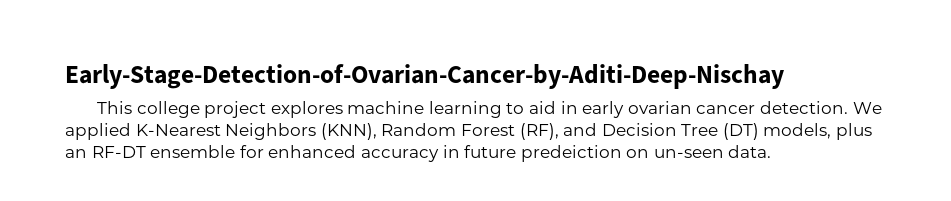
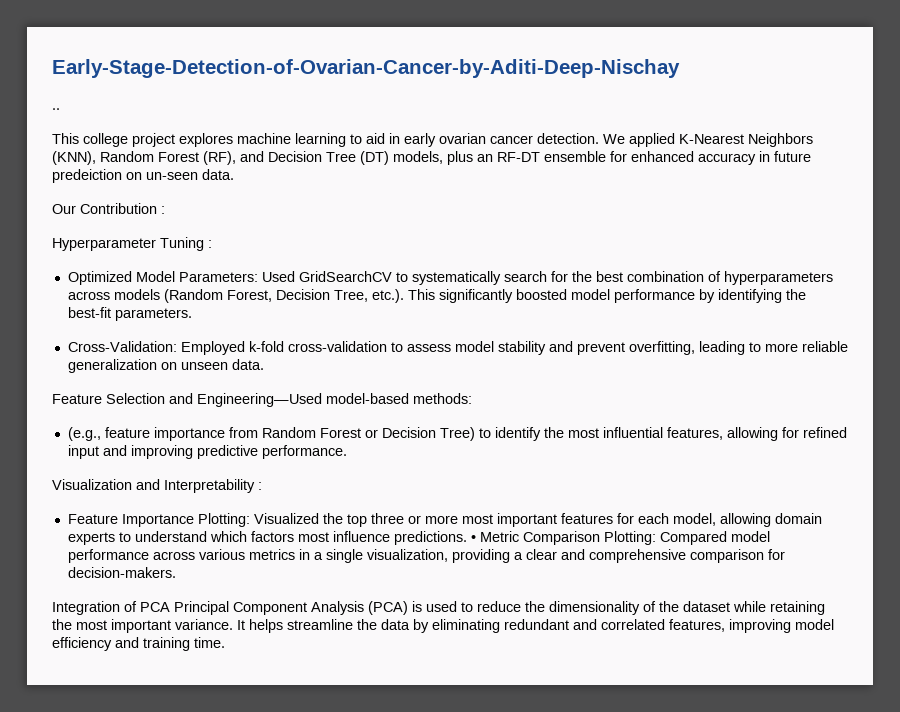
(784, 76) none -> [52,108,60,110] // ..
(772, 151) none -> [52,203,165,214] [52,237,212,251] [67,271,833,285] [67,289,806,303] [67,307,192,321] [67,341,848,355] [67,359,264,373] [52,393,472,407] [67,427,847,441] [67,445,347,459] [52,479,262,493] [67,513,822,527] [67,531,770,545] [67,549,785,563] [67,567,176,578] [52,601,825,615] [52,619,834,633] [52,637,225,651] // Our Contribution : // Hyperparameter Tuning : // Optimized Model Parameters: Used GridSearchCV to systematically search for the best combination of hyperparameters across models (Random Forest, Decision Tree, etc.). This significantly boosted model performance by identifying the best-fit parameters. // Cross-Validation: Employed k-fold cross-validation to assess model stability and prevent overfitting, leading to more reliable generalization on unseen data. // Feature Selection and Engineering—Used model-based methods: // (e.g., feature importance from Random Forest or Decision Tree) to identify the most influential features, allowing for refined input and improving predictive performance. // Visualization and Interpretability : // Feature Importance Plotting: Visualized the top three or more most important features for each model, allowing domain experts to understand which factors most influence predictions. • Metric Comparison Plotting: Compared model performance across various metrics in a single visualization, providing a clear and comprehensive comparison for decision-makers. // Integration of PCA Principal Component Analysis (PCA) is used to reduce the dimensionality of the dataset while retaining the most important variance. It helps streamline the data by eliminating redundant and correlated features, improving model efficiency and training time.

